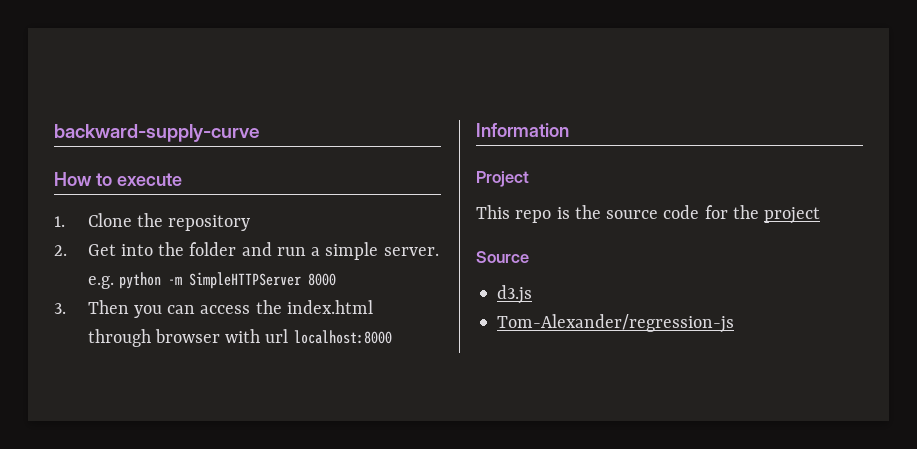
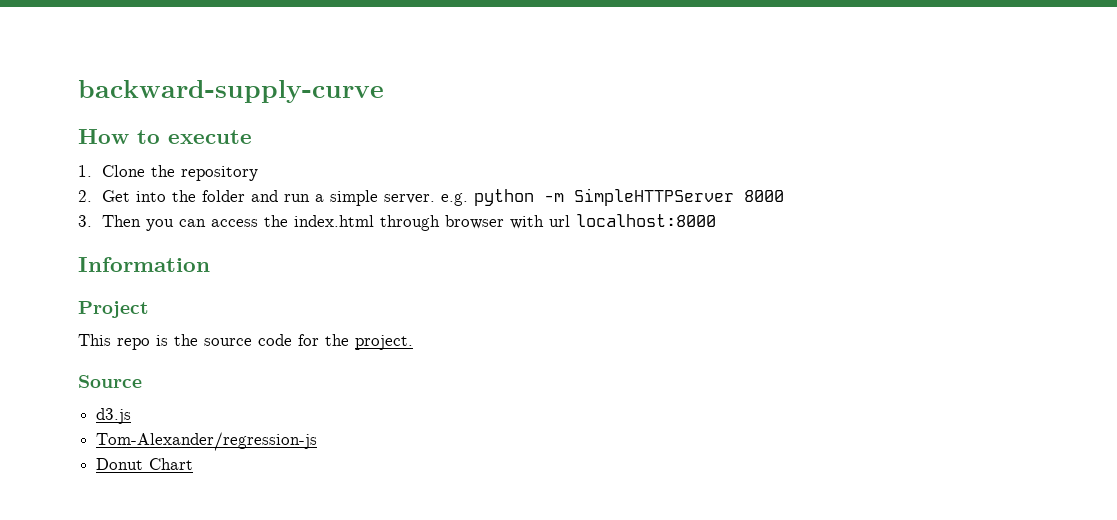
[764,207,821,224] project -> [355,335,413,350] project.
(735, 323) none -> [96,458,194,470] // Donut Chart

